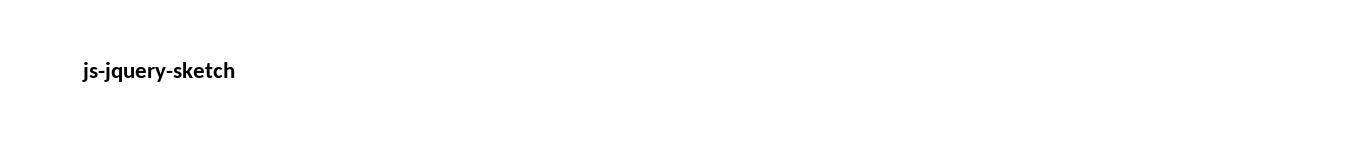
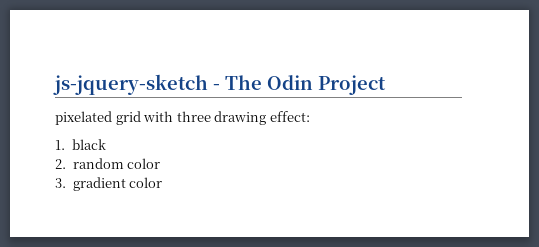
(235, 72) none -> [213,75,386,95] [55,111,310,125] [55,139,106,150] [55,158,161,169] [55,177,163,191] - The Odin Project // pixelated grid with three drawing effect: // 1. black // 2. random color // 3. gradient color

